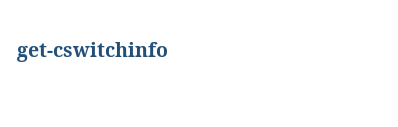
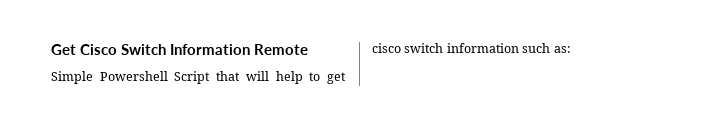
[17,42,168,62] get-cswitchinfo -> [51,44,308,55] [51,71,347,84] [372,43,571,53] Get Cisco Switch Information Remote // Simple Powershell Script that will help to get cisco switch information such as:

